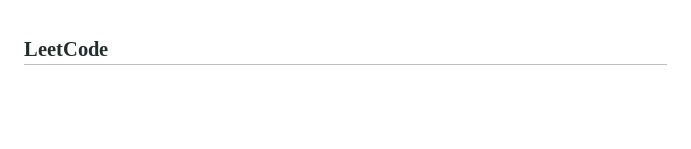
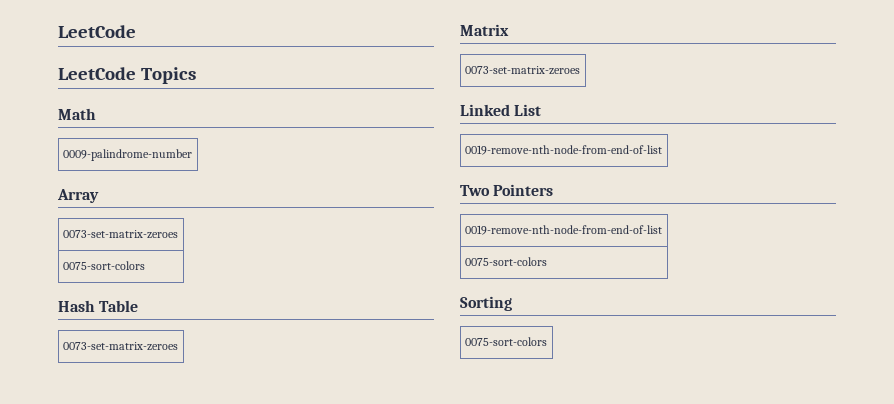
[24,41,108,56] LeetCode -> [58,25,136,38] [58,67,196,84] [58,108,96,120] [62,149,192,161] [57,189,99,203] [62,230,178,239] [62,261,145,270] [58,300,139,312] [62,342,178,351] [460,24,509,36] [464,66,580,75] [460,104,542,116] [464,145,662,155] [460,184,554,196] [464,225,662,235] [464,257,547,266] [460,296,512,311] [464,337,547,346] LeetCode // LeetCode Topics // Math // 0009-palindrome-number // Array // 0073-set-matrix-zeroes // 0075-sort-colors // Hash Table // 0073-set-matrix-zeroes // Matrix // 0073-set-matrix-zeroes // Linked List // 0019-remove-nth-node-from-end-of-list // Two Pointers // 0019-remove-nth-node-from-end-of-list // 0075-sort-colors // Sorting // 0075-sort-colors

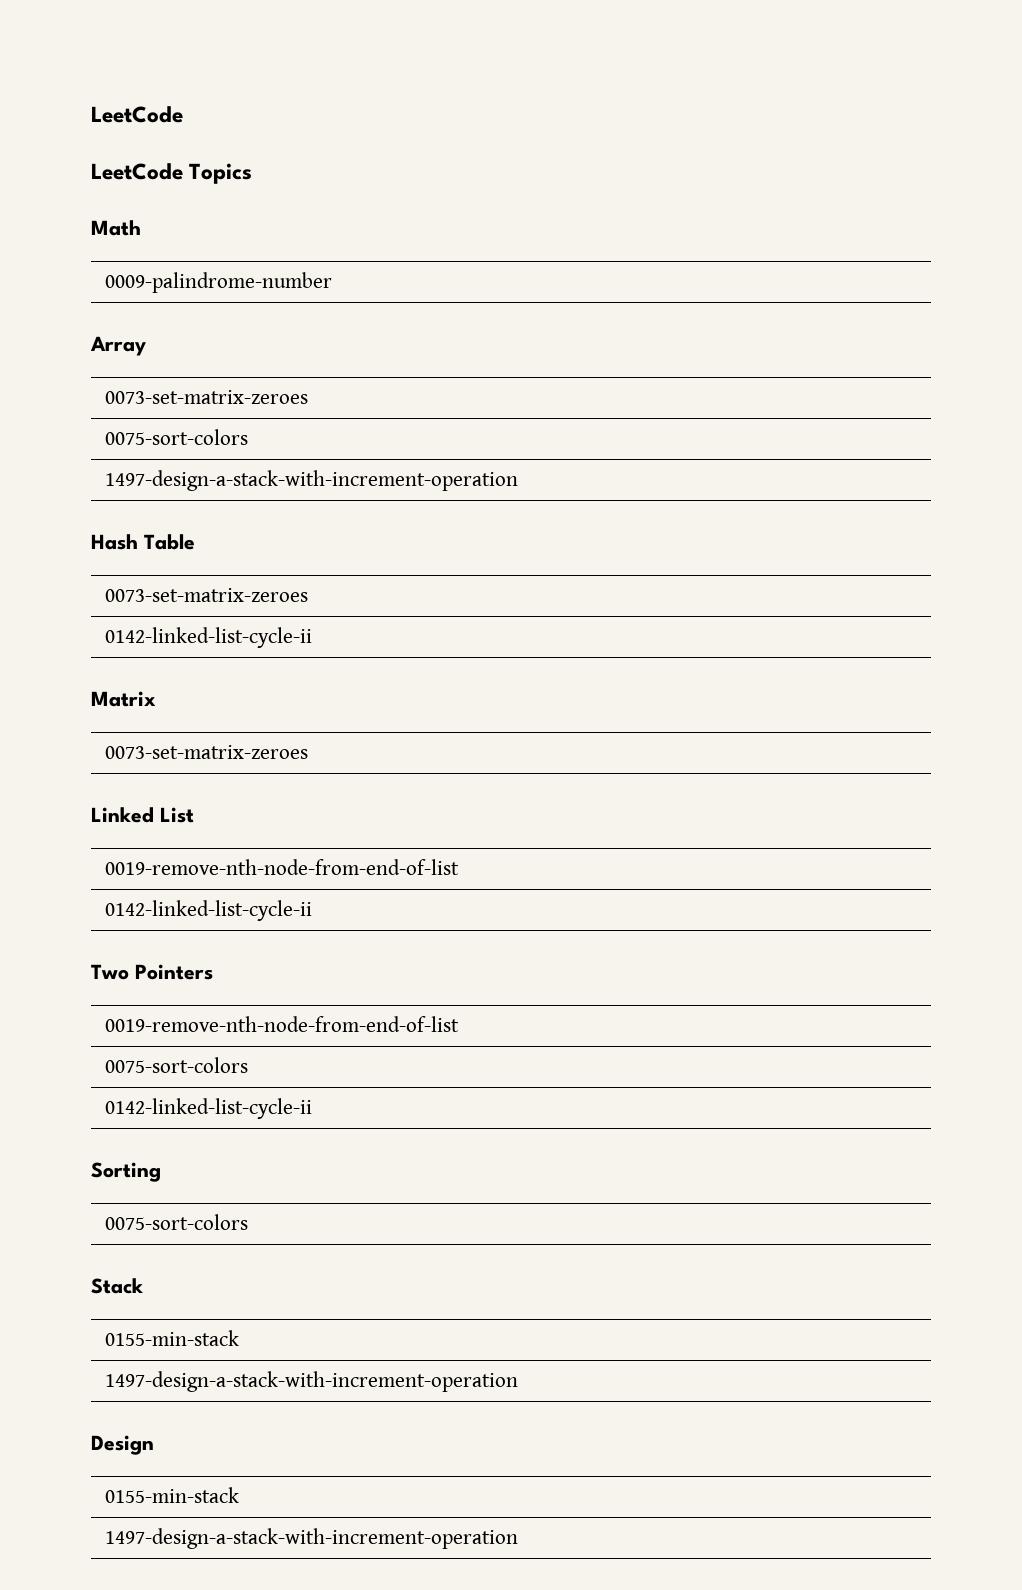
(145, 265) none -> [105,470,519,491] // 1497-design-a-stack-with-increment-operation
(178, 346) none -> [105,627,313,648] // 0142-linked-list-cycle-ii
(662, 150) none -> [105,900,313,921] // 0142-linked-list-cycle-ii
(547, 261) none -> [105,1098,313,1119] // 0142-linked-list-cycle-ii
(547, 341) none -> [91,1278,143,1294] [105,1330,240,1346] [105,1371,519,1392] [91,1435,154,1455] [105,1487,240,1503] [105,1528,519,1549] // Stack // 0155-min-stack // 1497-design-a-stack-with-increment-operation // Design // 0155-min-stack // 1497-design-a-stack-with-increment-operation

